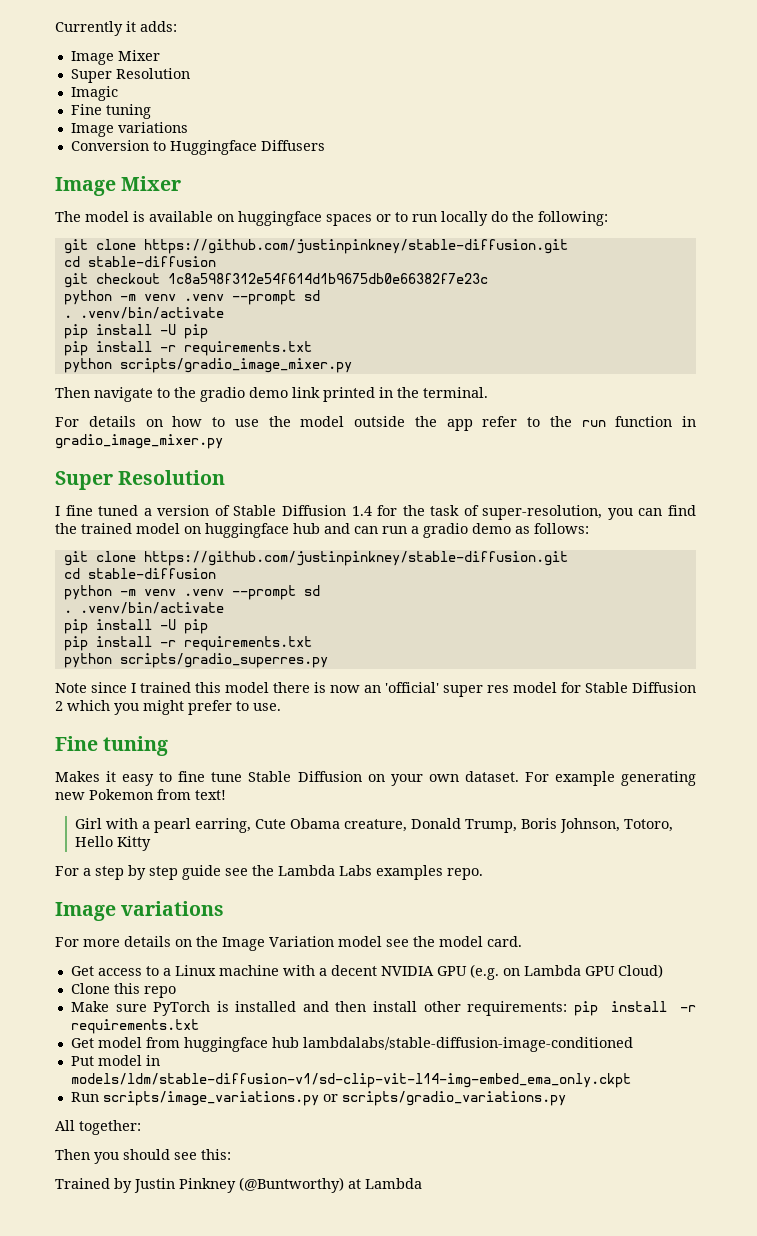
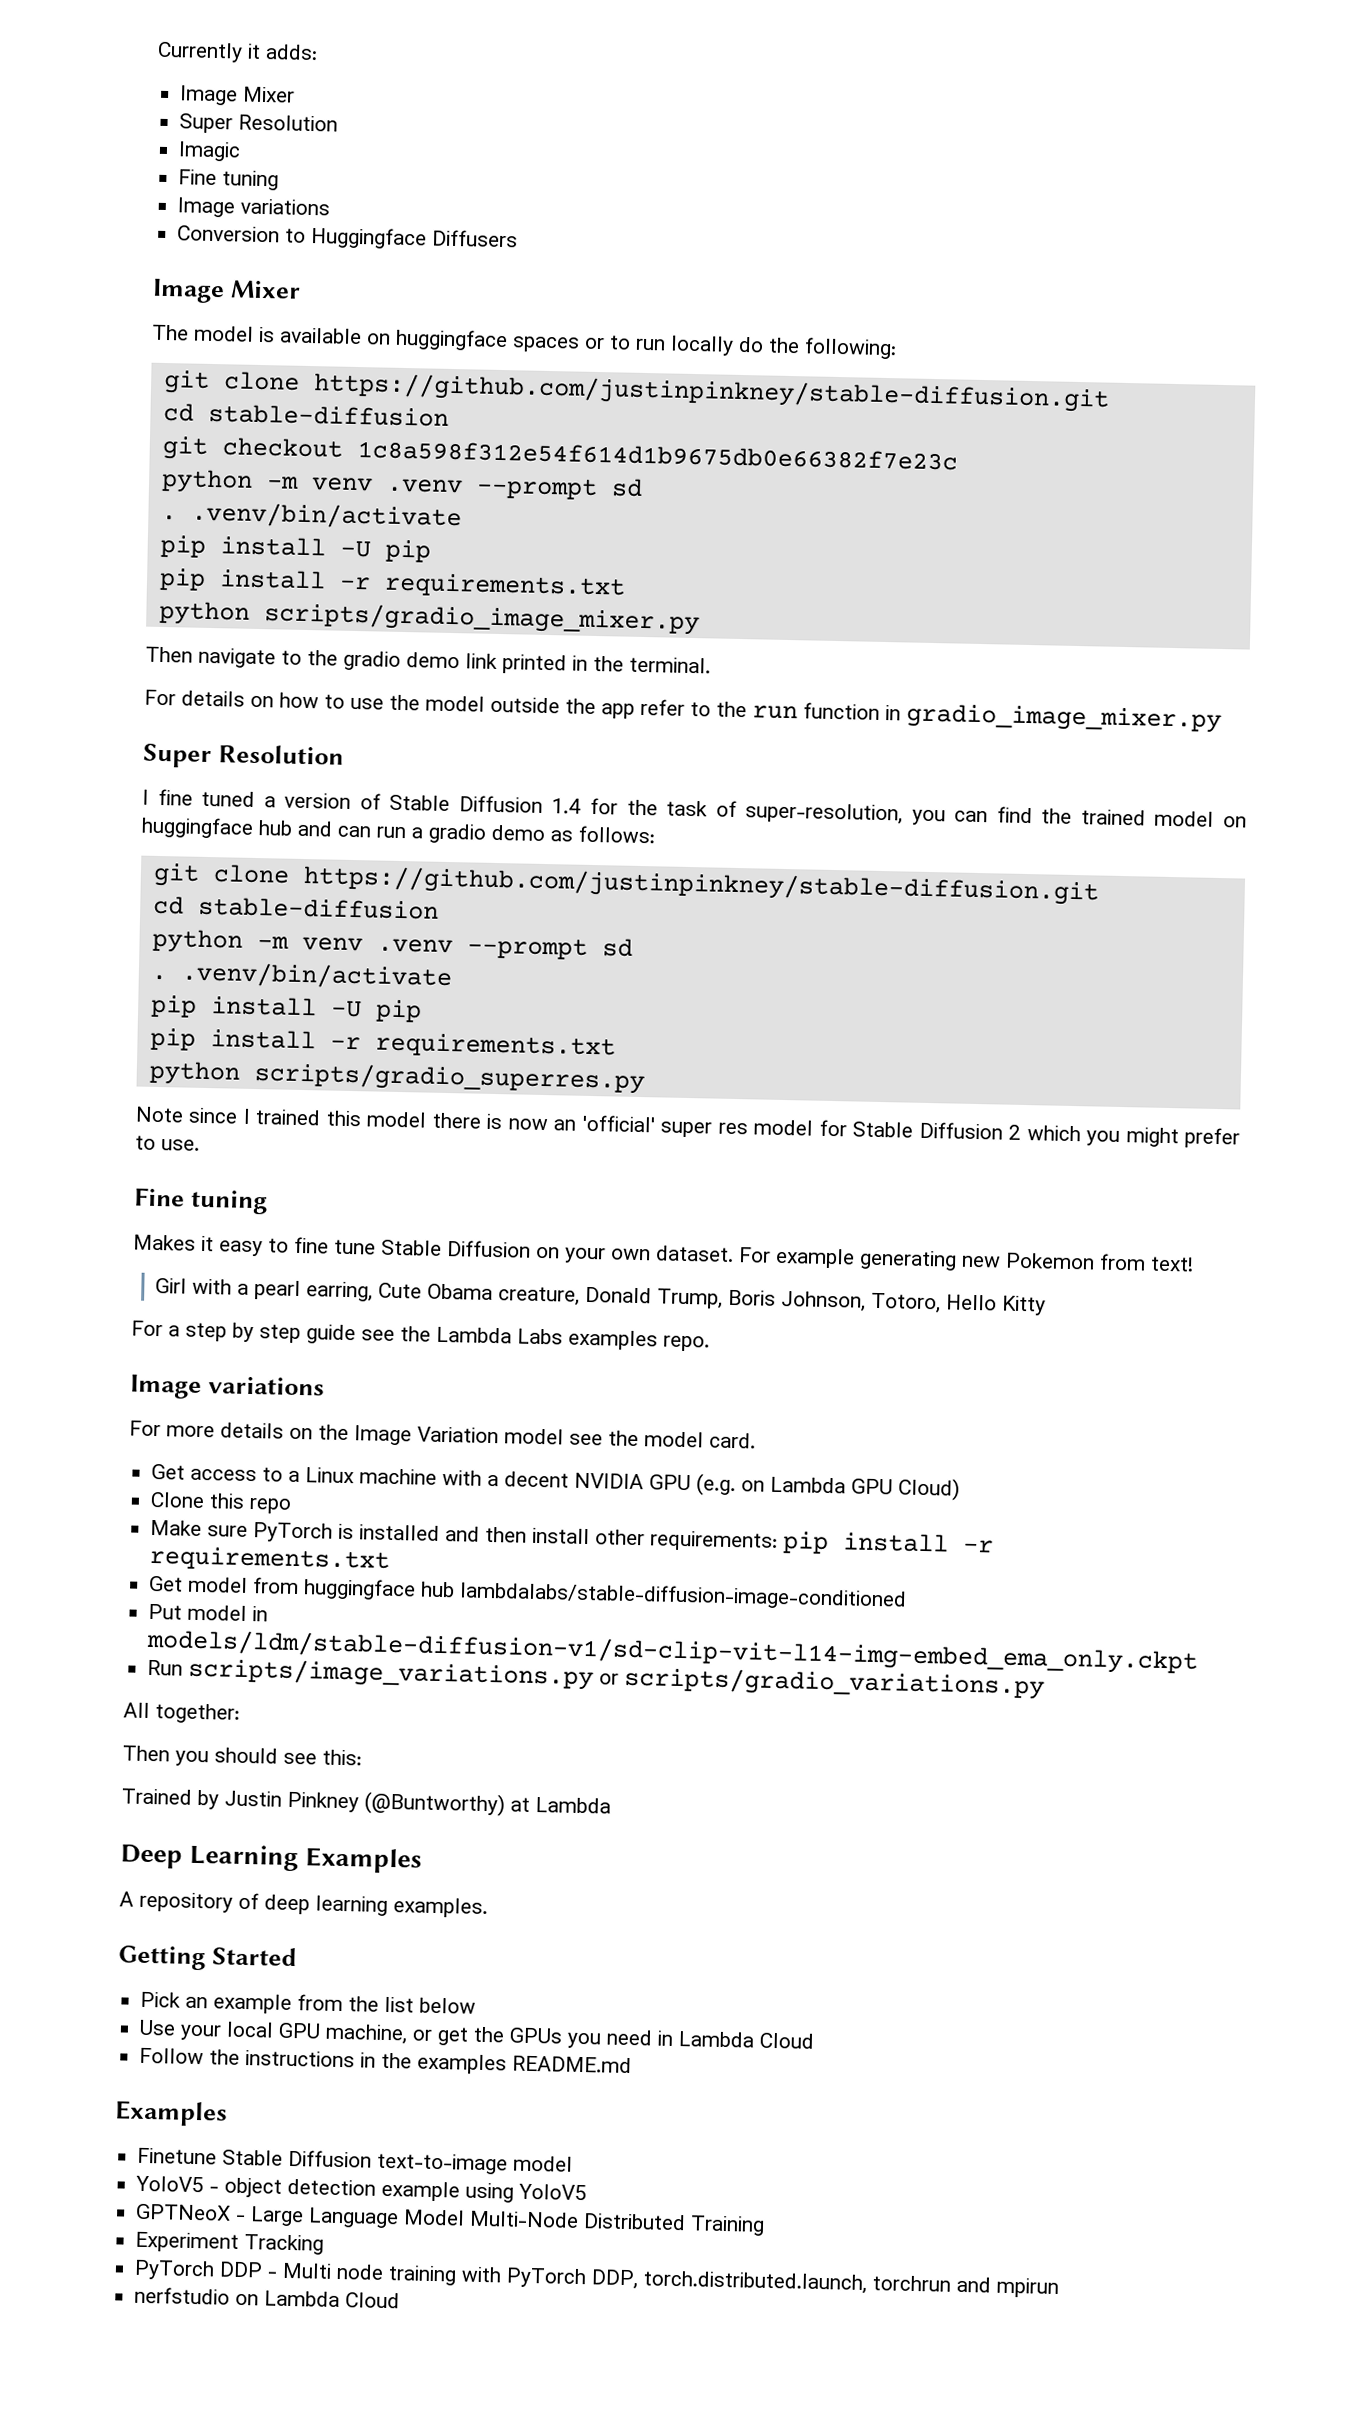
(422, 1183) none -> [120,1843,423,1874] [119,1891,488,1919] [118,1945,297,1971] [140,1991,477,2014] [139,2019,815,2049] [139,2047,633,2075] [114,2100,228,2127] [137,2147,574,2175] [135,2175,588,2203] [135,2203,766,2236] [135,2231,325,2255] [134,2259,1060,2298] [134,2286,401,2309] // Deep Learning Examples // A repository of deep learning examples. // Getting Started // Pick an example from the list below // Use your local GPU machine, or get the GPUs you need in Lambda Cloud // Follow the instructions in the examples README.md // Examples // Finetune Stable Diffusion text-to-image model // YoloV5 - object detection example using YoloV5 // GPTNeoX - Large Language Model Multi-Node Distributed Training // Experiment Tracking // PyTorch DDP - Multi node training with PyTorch DDP, torch.distributed.launch, torchrun and mpirun // nerfstudio on Lambda Cloud

